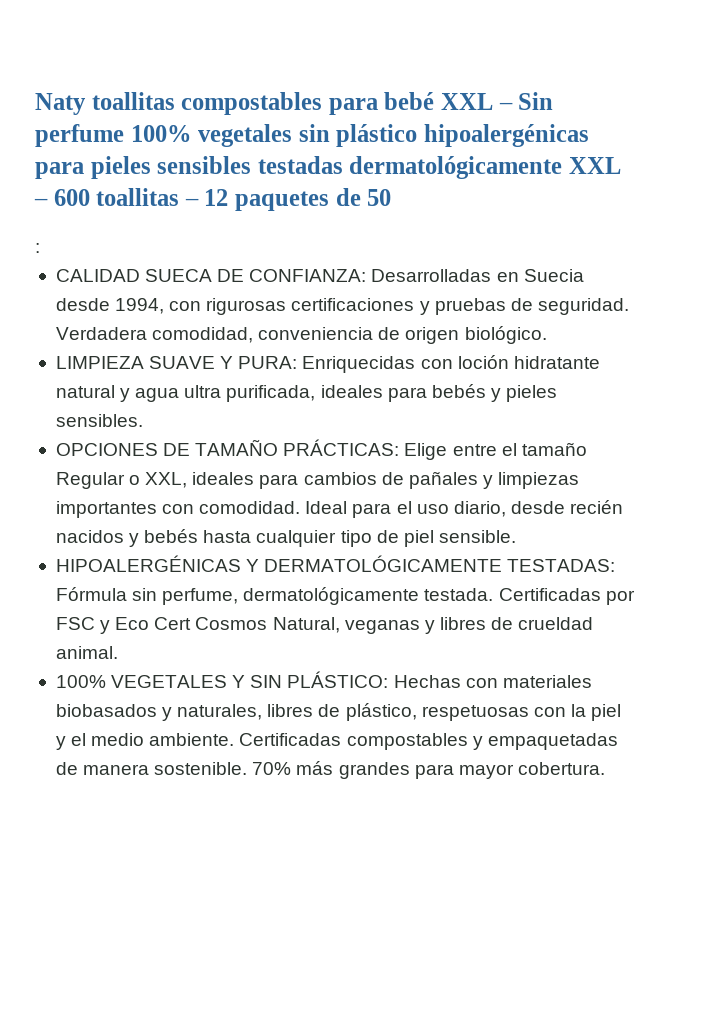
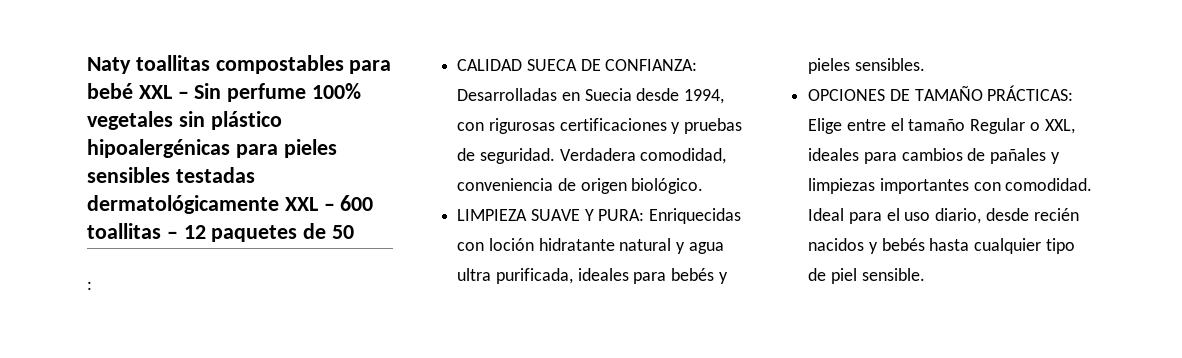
[55,555,616,572] [55,587,635,605] [55,617,594,634] [55,646,118,659] [55,671,592,688] [55,703,622,721] [55,733,618,750] [55,761,605,779] // HIPOALERGÉNICAS Y DERMATOLÓGICAMENTE TESTADAS: Fórmula sin perfume, dermatológicamente testada. Certificadas por FSC y Eco Cert Cosmos Natural, veganas y libres de crueldad animal. // 100% VEGETALES Y SIN PLÁSTICO: Hechas con materiales biobasados y naturales, libres de plástico, respetuosas con la piel y el medio ambiente. Certificadas compostables y empaquetadas de manera sostenible. 70% más grandes para mayor cobertura. -> (925, 274) none

